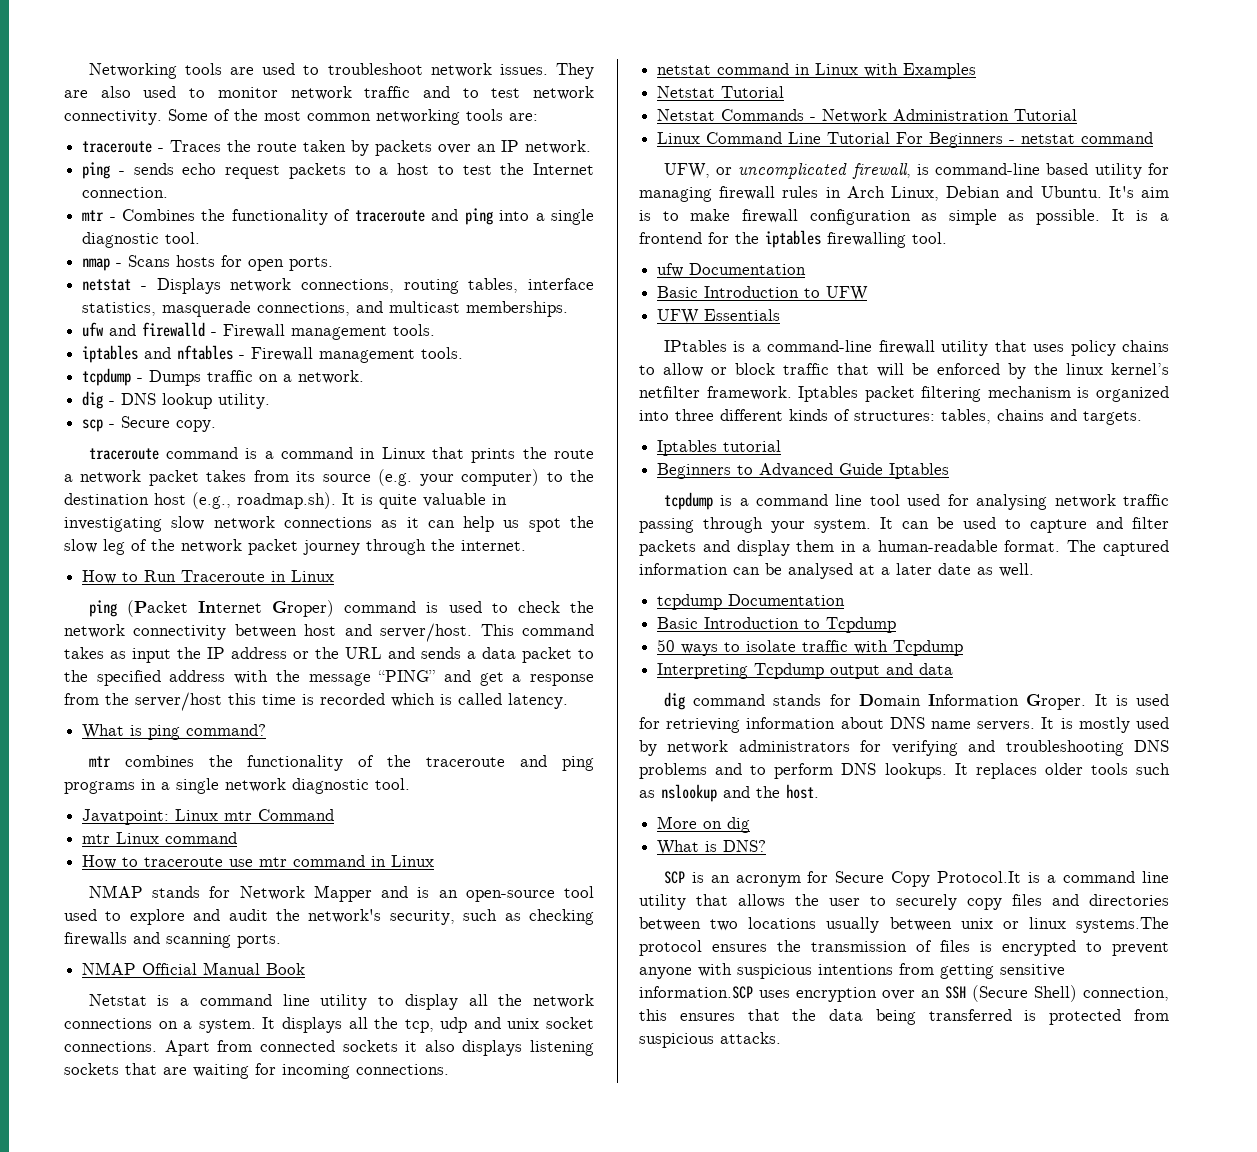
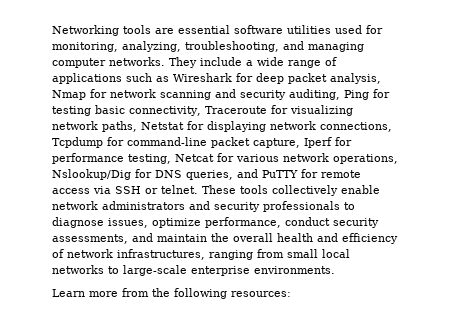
[262,63,594,79] [64,86,594,100] [64,109,538,125] [82,140,592,156] [82,162,595,179] [82,187,169,198] [82,208,594,225] [82,232,201,248] [82,255,334,271] [82,278,594,294] [82,301,569,317] [82,322,436,340] [82,345,464,363] [82,368,365,386] [82,391,271,409] [82,416,217,432] [88,447,595,463] [64,469,594,486] [64,492,507,509] [64,516,595,532] [64,539,526,555] [82,570,335,584] [88,600,594,617] [64,623,594,642] [64,647,594,663] [64,670,594,686] [64,692,568,711] [82,724,267,740] [88,755,595,771] [64,778,410,794] [82,809,335,825] [82,832,238,844] [82,855,435,869] [88,885,595,902] [64,909,594,925] [64,932,281,948] [82,962,306,975] [88,994,594,1010] [64,1017,594,1033] [64,1040,594,1056] [64,1063,449,1079] [657,63,977,79] [657,86,785,98] [657,109,1078,123] [657,132,1154,148] [663,163,1169,179] [639,186,1169,202] [639,209,1169,225] [639,230,947,248] [657,263,807,277] [657,286,869,301] [657,309,781,324] [663,340,1169,356] [639,363,1169,379] [639,386,1169,402] [639,409,1142,425] [657,440,782,456] [657,463,950,479] [663,492,1169,510] [639,517,1169,533] [639,540,1169,556] [639,563,1034,579] [657,594,846,610] [657,617,897,633] [657,639,964,656] [657,663,954,679] [663,692,1169,710] [639,717,1169,733] [639,740,1169,756] [639,763,1170,779] [639,784,819,802] [657,816,751,833] [657,840,767,855] [663,871,1169,887] [639,894,1169,910] [639,917,1169,933] [639,940,1169,956] [639,963,1065,979] [639,985,1169,1002] [639,1009,1169,1025] [639,1032,781,1048] used to troubleshoot network issues. They are also used to monitor network traffic and to test network connectivity. Some of the most common networking tools are: // traceroute - Traces the route taken by packets over an IP network. // ping - sends echo request packets to a host to test the Internet connection. // mtr - Combines the functionality of traceroute and ping into a single diagnostic tool. // nmap - Scans hosts for open ports. // netstat - Displays network connections, routing tables, interface statistics, masquerade connections, and multicast memberships. // ufw and firewalld - Firewall management tools. // iptables and nftables - Firewall management tools. // tcpdump - Dumps traffic on a network. // dig - DNS lookup utility. // scp - Secure copy. // traceroute command is a command in Linux that prints the route a network packet takes from its source (e.g. your computer) to the destination host (e.g., roadmap.sh). It is quite valuable in investigating slow network connections as it can help us spot the slow leg of the network packet journey through the internet. // How to Run Traceroute in Linux // ping (Packet Internet Groper) command is used to check the network connectivity between host and server/host. This command takes as input the IP address or the URL and sends a data packet to the specified address with the message “PING” and get a response from the server/host this time is recorded which is called latency. // What is ping command? // mtr combines the functionality of the traceroute and ping programs in a single network diagnostic tool. // Javatpoint: Linux mtr Command // mtr Linux command // How to traceroute use mtr command in Linux // NMAP stands for Network Mapper and is an open-source tool used to explore and audit the network's security, such as checking firewalls and scanning ports. // NMAP Official Manual Book // Netstat is a command line utility to display all the network connections on a system. It displays all the tcp, udp and unix socket connections. Apart from connected sockets it also displays listening sockets that are waiting for incoming connections. // netstat command in Linux with Examples // Netstat Tutorial // Netstat Commands - Network Administration Tutorial // Linux Command Line Tutorial For Beginners - netstat command // UFW, or uncomplicated firewall, is command-line based utility for managing firewall rules in Arch Linux, Debian and Ubuntu. It's aim is to make firewall configuration as simple as possible. It is a frontend for the iptables firewalling tool. // ufw Documentation // Basic Introduction to UFW // UFW Essentials // IPtables is a command-line firewall utility that uses policy chains to allow or block traffic that will be enforced by the linux kernel’s netfilter framework. Iptables packet filtering mechanism is organized into three different kinds of structures: tables, chains and targets. // Iptables tutorial // Beginners to Advanced Guide Iptables // tcpdump is a command line tool used for analysing network traffic passing through your system. It can be used to capture and filter packets and display them in a human-readable format. The captured information can be analysed at a later date as well. // tcpdump Documentation // Basic Introduction to Tcpdump // 50 ways to isolate traffic with Tcpdump // Interpreting Tcpdump output and data // dig command stands for Domain Information Groper. It is used for retrieving information about DNS name servers. It is mostly used by network administrators for verifying and troubleshooting DNS problems and to perform DNS lookups. It replaces older tools such as nslookup and the host. // More on dig // What is DNS? // SCP is an acronym for Secure Copy Protocol.It is a command line utility that allows the user to securely copy files and directories between two locations usually between unix or linux systems.The protocol ensures the transmission of files is encrypted to prevent anyone with suspicious intentions from getting sensitive information.SCP uses encryption over an SSH (Secure Shell) connection, this ensures that the data being transferred is protected from suspicious attacks. -> [178,25,383,34] [52,41,364,52] [52,57,337,68] [52,73,381,84] [52,89,390,100] [52,105,353,116] [52,121,392,132] [52,137,352,148] [52,153,398,164] [52,169,361,180] [52,185,380,196] [52,201,355,212] [52,217,379,228] [52,233,398,244] [52,249,350,260] [52,265,335,276] [52,288,291,299] essential software utilities used for monitoring, analyzing, troubleshooting, and managing computer networks. They include a wide range of applications such as Wireshark for deep packet analysis, Nmap for network scanning and security auditing, Ping for testing basic connectivity, Traceroute for visualizing network paths, Netstat for displaying network connections, Tcpdump for command-line packet capture, Iperf for performance testing, Netcat for various network operations, Nslookup/Dig for DNS queries, and PuTTY for remote access via SSH or telnet. These tools collectively enable network administrators and security professionals to diagnose issues, optimize performance, conduct security assessments, and maintain the overall health and efficiency of network infrastructures, ranging from small local networks to large-scale enterprise environments. // Learn more from the following resources:

